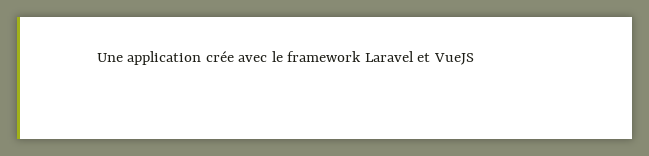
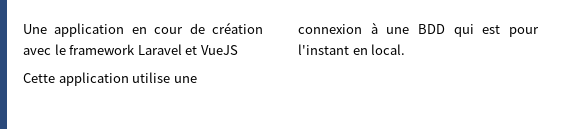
[205,51,234,62] crée -> [131,22,263,34] en cour de création
(474, 59) none -> [23,72,197,86] [298,22,539,37] [298,44,406,55] // Cette application utilise une connexion à une BDD qui est pour l'instant en local.

